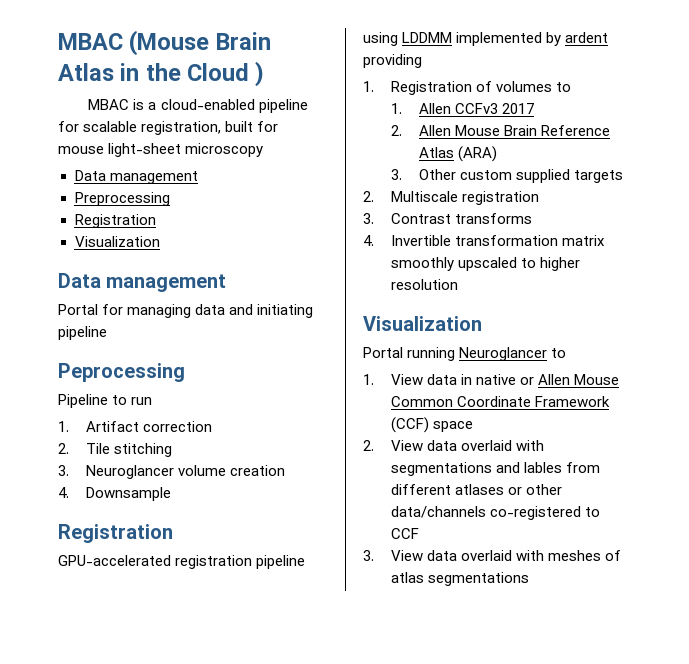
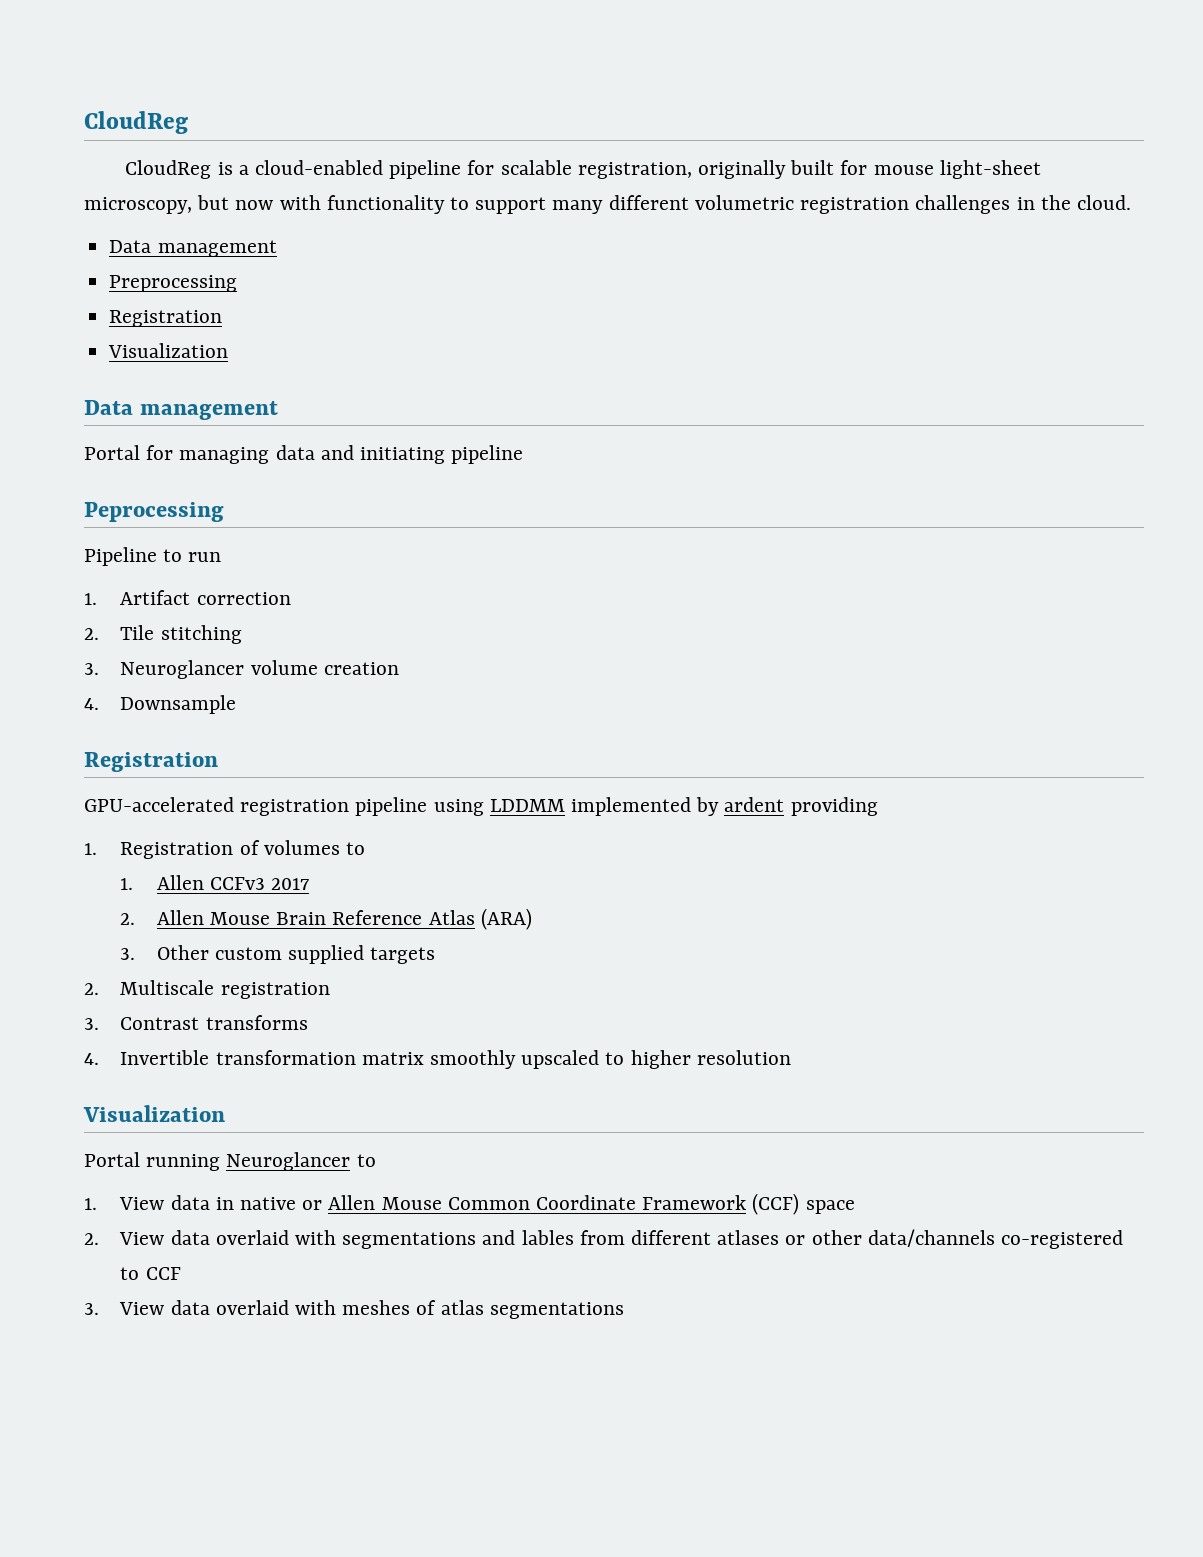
[58,30,271,56] [58,61,265,87] [88,99,130,110] MBAC (Mouse Brain Atlas in the Cloud ) // MBAC -> [84,111,188,134] [125,160,212,179] CloudReg // CloudReg
(222, 128) none -> [698,160,787,179] originally
[185,143,264,157] microscopy -> [84,195,1131,214] microscopy, but now with functionality to support many different volumetric registration challenges in the cloud.

